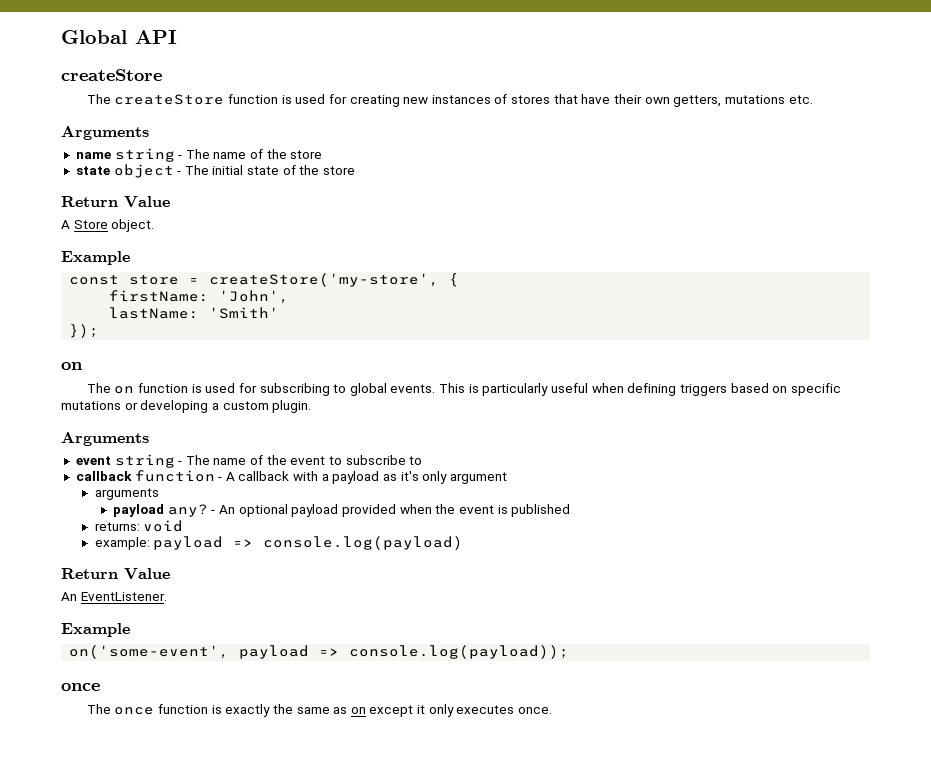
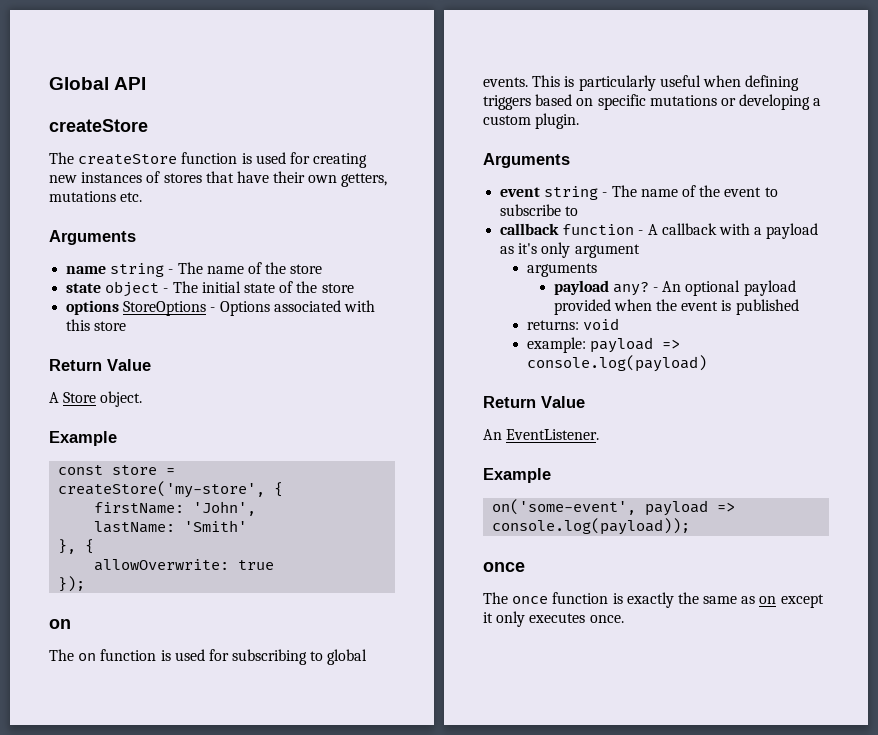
(356, 170) none -> [66,300,375,316] [66,319,127,331] // options StoreOptions - Options associated with this store
(280, 313) none -> [58,539,95,554] [94,559,275,571] // }, { // allowOverwrite: true

